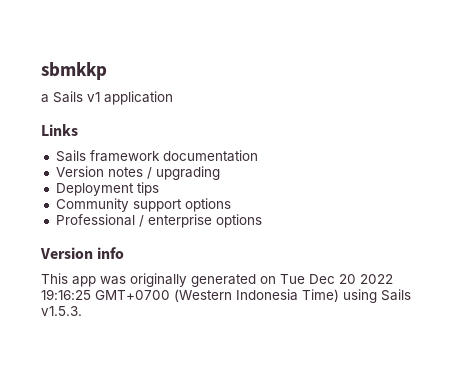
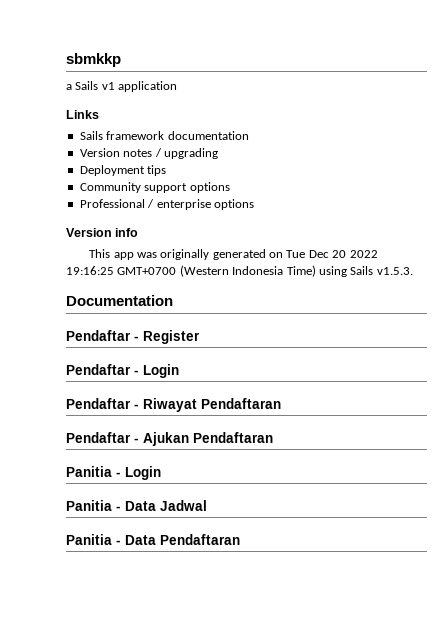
(82, 311) none -> [66,295,173,306] [66,330,200,344] [66,364,179,378] [66,398,281,412] [66,432,273,446] [66,466,161,480] [66,500,207,511] [66,534,240,545] // Documentation // Pendaftar - Register // Pendaftar - Login // Pendaftar - Riwayat Pendaftaran // Pendaftar - Ajukan Pendaftaran // Panitia - Login // Panitia - Data Jadwal // Panitia - Data Pendaftaran

